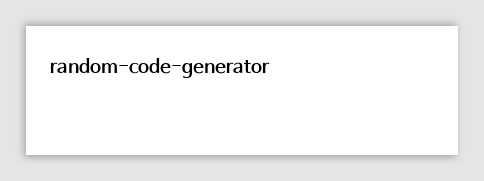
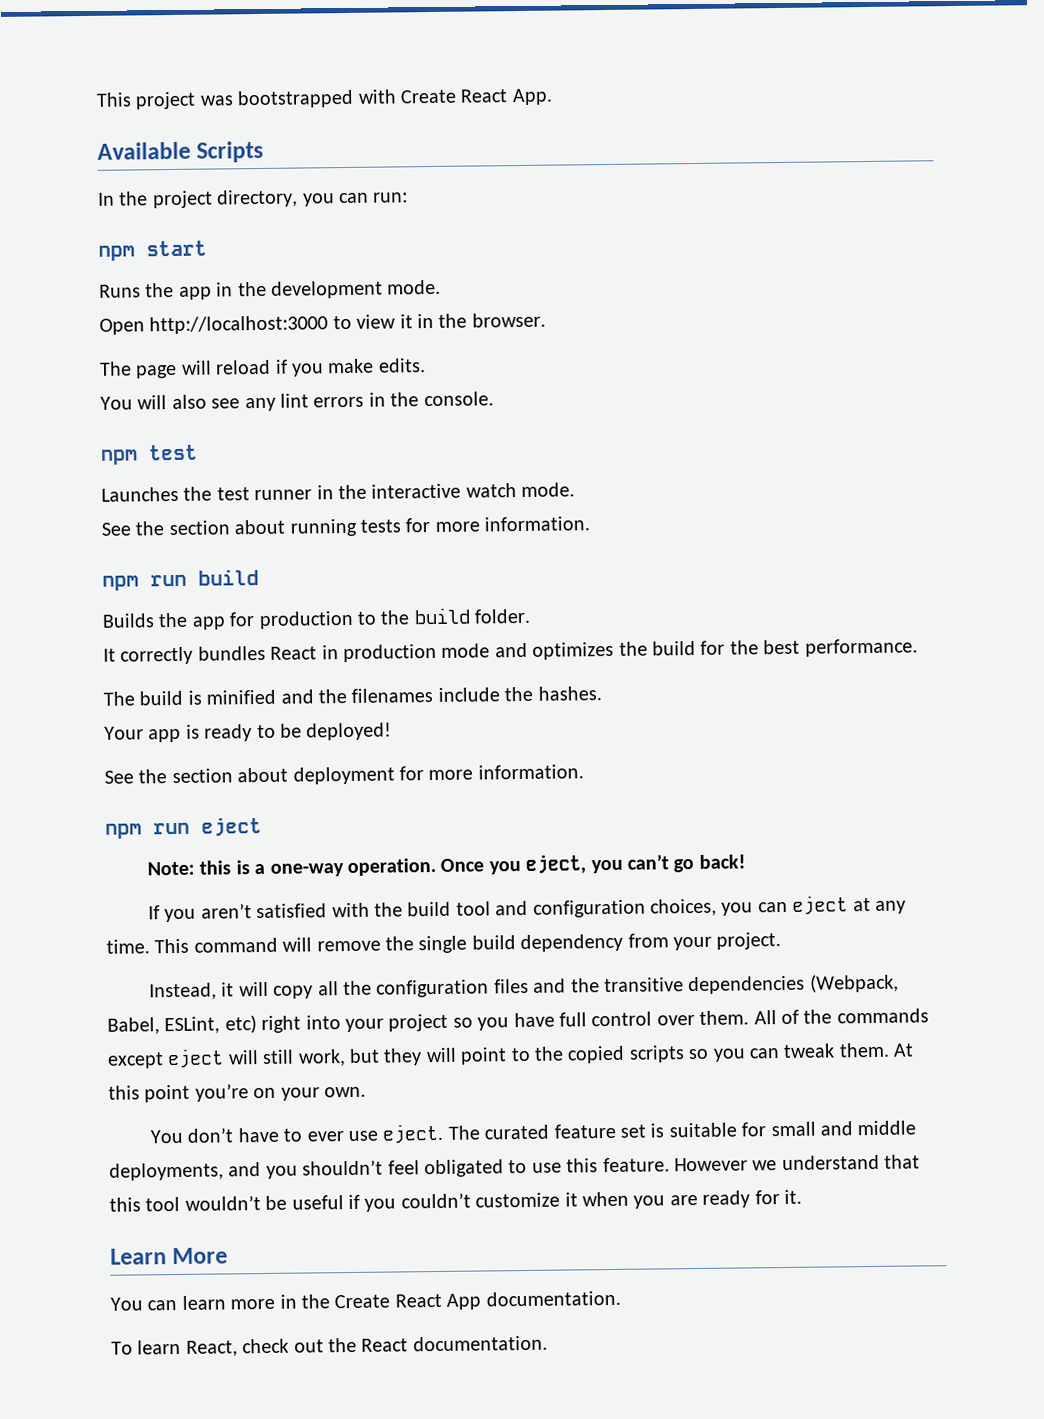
[50,58,270,78] random-code-generator -> [96,88,553,110] [97,140,265,163] [98,189,409,209] [98,240,207,261] [99,279,442,300] [99,312,546,335] [99,358,426,379] [100,391,494,412] [100,444,198,465] [101,482,576,502] [101,516,591,537] [102,569,259,591] [102,607,532,630] [103,638,918,665] [103,686,602,706] [104,722,393,743] [104,764,584,785] [105,817,262,839] [147,854,746,877] [148,895,907,923] [106,932,782,954] [149,973,899,1001] [107,1008,929,1035] [107,1042,915,1069] [108,1083,366,1103] [150,1120,917,1144] [109,1154,921,1181] [109,1189,802,1212] [110,1247,229,1265] [110,1290,621,1311] [111,1335,548,1357] This project was bootstrapped with Create React App. // Available Scripts // In the project directory, you can run: // npm start // Runs the app in the development mode. // Open http://localhost:3000 to view it in the browser. // The page will reload if you make edits. // You will also see any lint errors in the console. // npm test // Launches the test runner in the interactive watch mode. // See the section about running tests for more information. // npm run build // Builds the app for production to the build folder. // It correctly bundles React in production mode and optimizes the build for the best performance. // The build is minified and the filenames include the hashes. // Your app is ready to be deployed! // See the section about deployment for more information. // npm run eject // Note: this is a one-way operation. Once you eject, you can’t go back! // If you aren’t satisfied with the build tool and configuration choices, you can eject at any time. This command will remove the single build dependency from your project. // Instead, it will copy all the configuration files and the transitive dependencies (Webpack, Babel, ESLint, etc) right into your project so you have full control over them. All of the commands except eject will still work, but they will point to the copied scripts so you can tweak them. At this point you’re on your own. // You don’t have to ever use eject. The curated feature set is suitable for small and middle deployments, and you shouldn’t feel obligated to use this feature. However we understand that this tool wouldn’t be useful if you couldn’t customize it when you are ready for it. // Learn More // You can learn more in the Create React App documentation. // To learn React, check out the React documentation.

